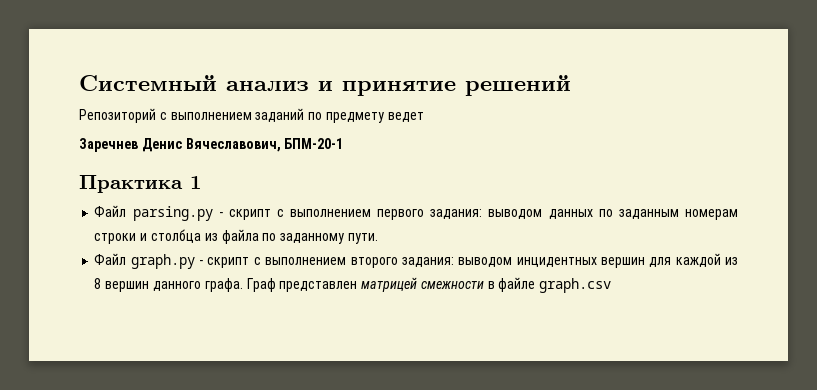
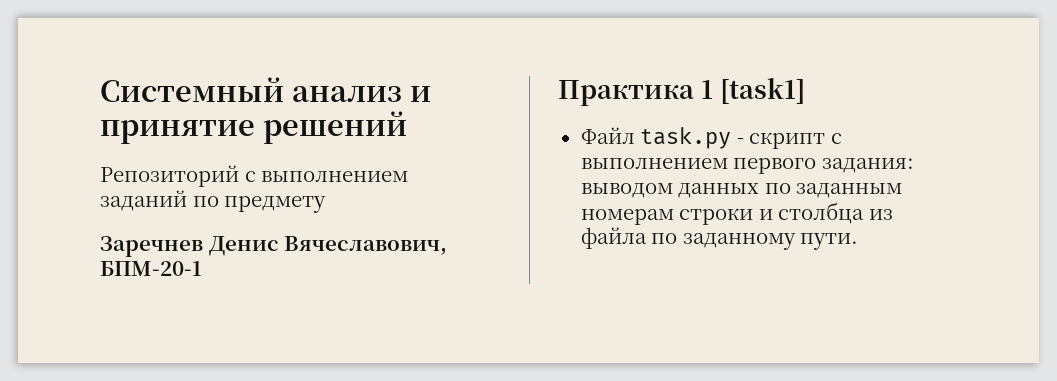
[387,112,424,122] ведет -> (327, 204) none
[94,205,213,221] // Файл parsing.py -> [719,78,805,104] [580,127,732,149] [task1] // Файл task.py
[94,253,738,269] [94,277,612,293] // Файл graph.py - скрипт с выполнением второго задания: выводом инцидентных вершин для каждой из 8 вершин данного графа. Граф представлен матрицей смежности в файле graph.csv -> (859, 241) none

